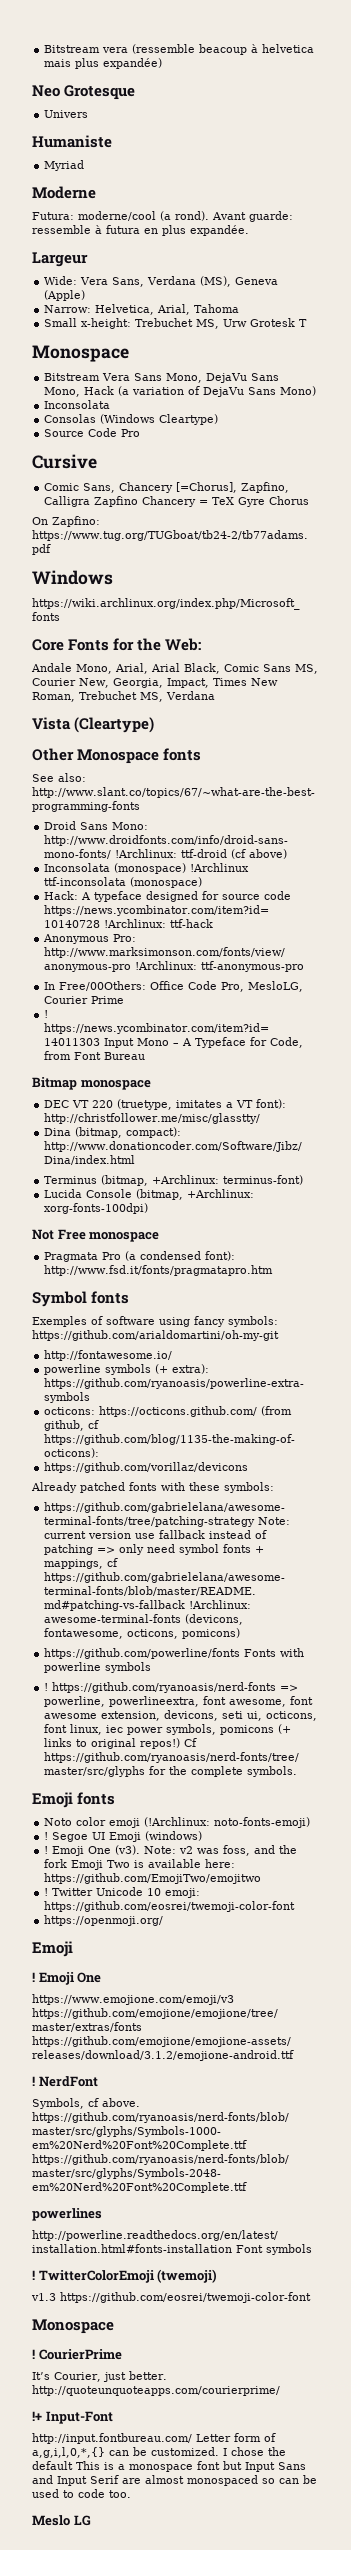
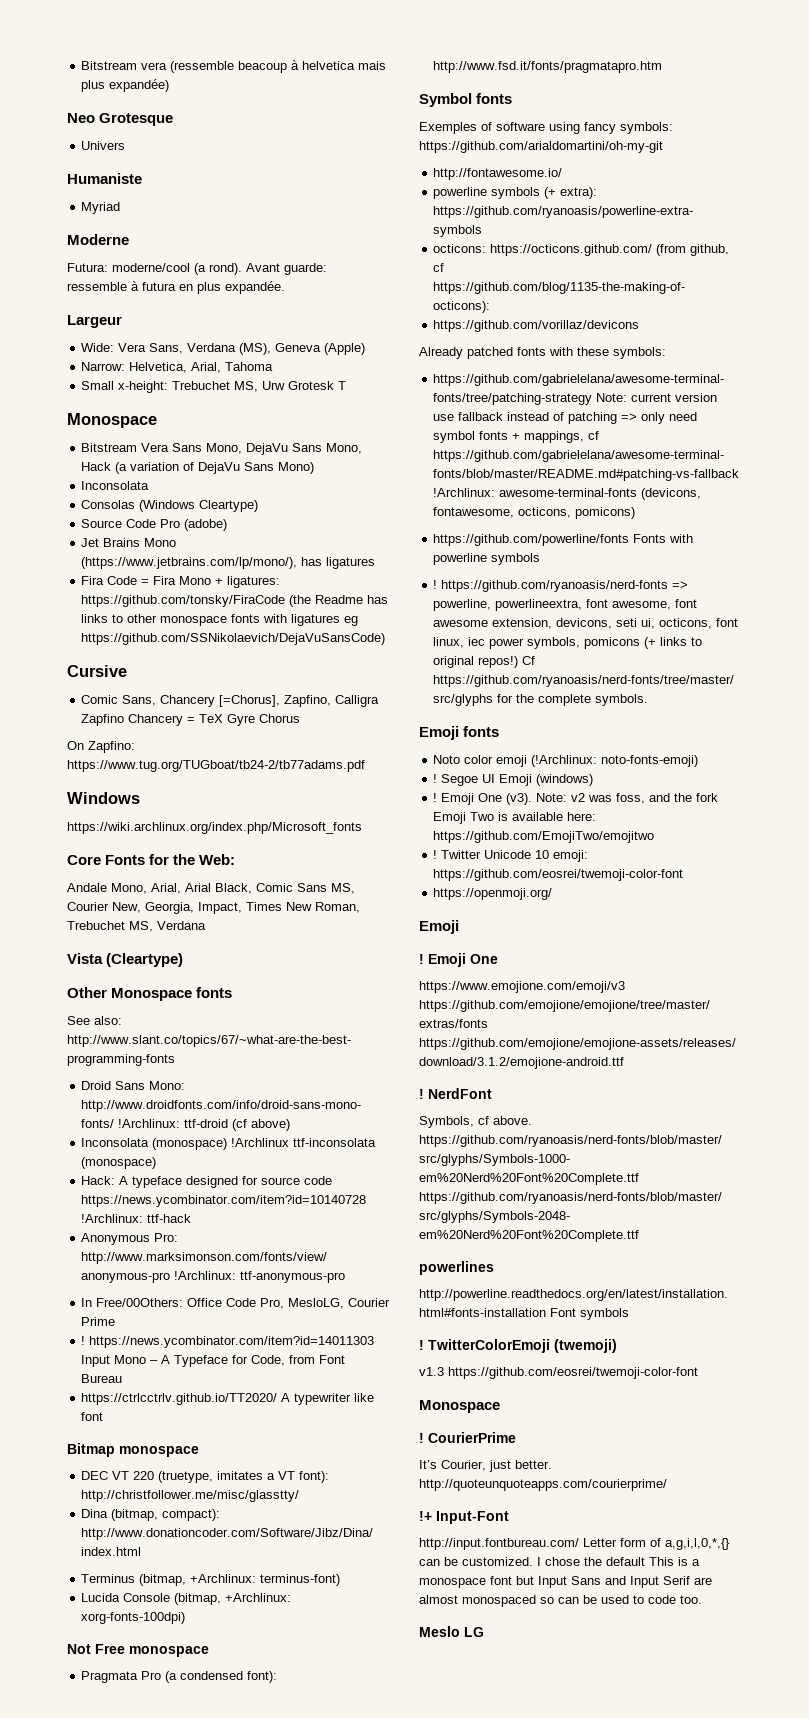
(141, 433) none -> [184,519,228,531] [81,538,177,547] [81,557,376,569] [81,576,281,588] [81,595,389,607] [81,614,359,626] [81,633,386,645] (adobe) // Jet Brains Mono (https://www.jetbrains.com/lp/mono/), has ligatures // Fira Code = Fira Mono + ligatures: https://github.com/tonsky/FiraCode (the Readme has links to other monospace fonts with ligatures eg https://github.com/SSNikolaevich/DejaVuSansCode)
(146, 1056) none -> [81,1393,375,1405] [81,1412,104,1421] // https://ctrlcctrlv.github.io/TT2020/ A typewriter like font

